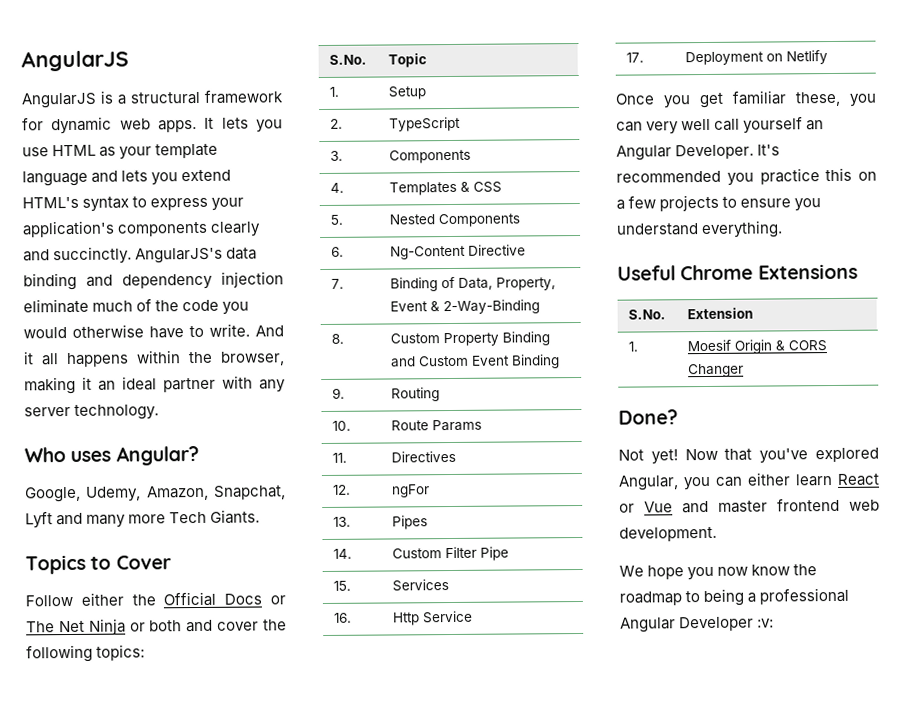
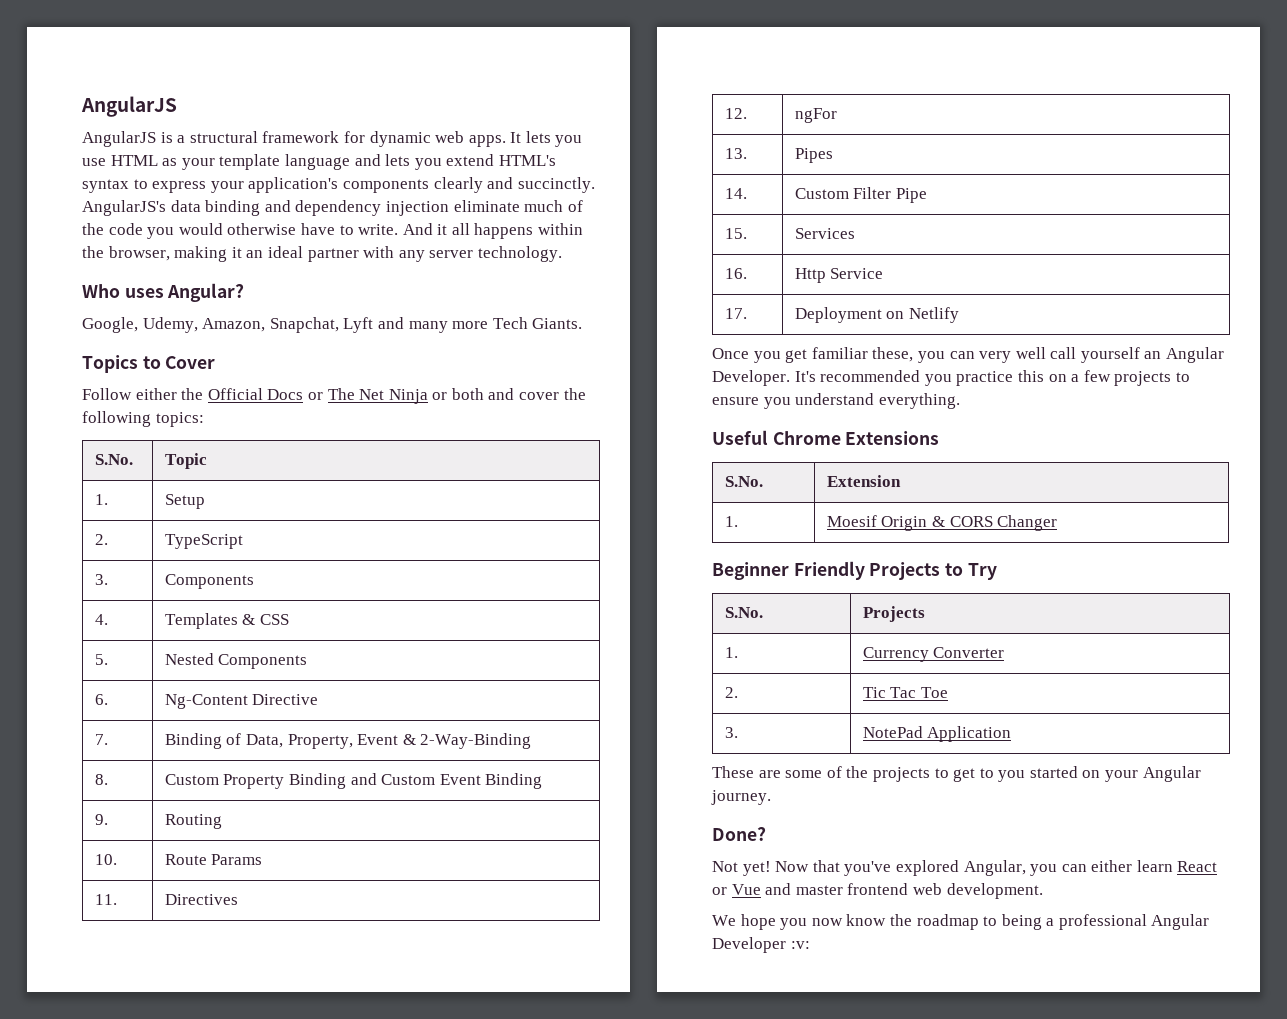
(744, 370) none -> [712,561,997,580] [724,607,763,618] [862,606,925,622] [724,647,738,658] [862,647,1005,662] [724,687,738,698] [862,687,948,698] [724,727,738,738] [862,726,1012,742] [712,766,1201,782] [711,790,771,805] // Beginner Friendly Projects to Try // S.No. | Projects // 1. | Currency Converter // 2. | Tic Tac Toe // 3. | NotePad Application // These are some of the projects to get to you started on your Angular journey.

